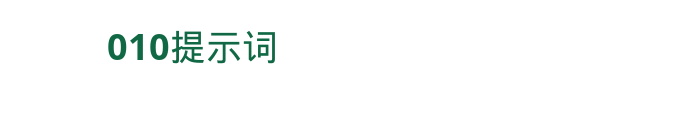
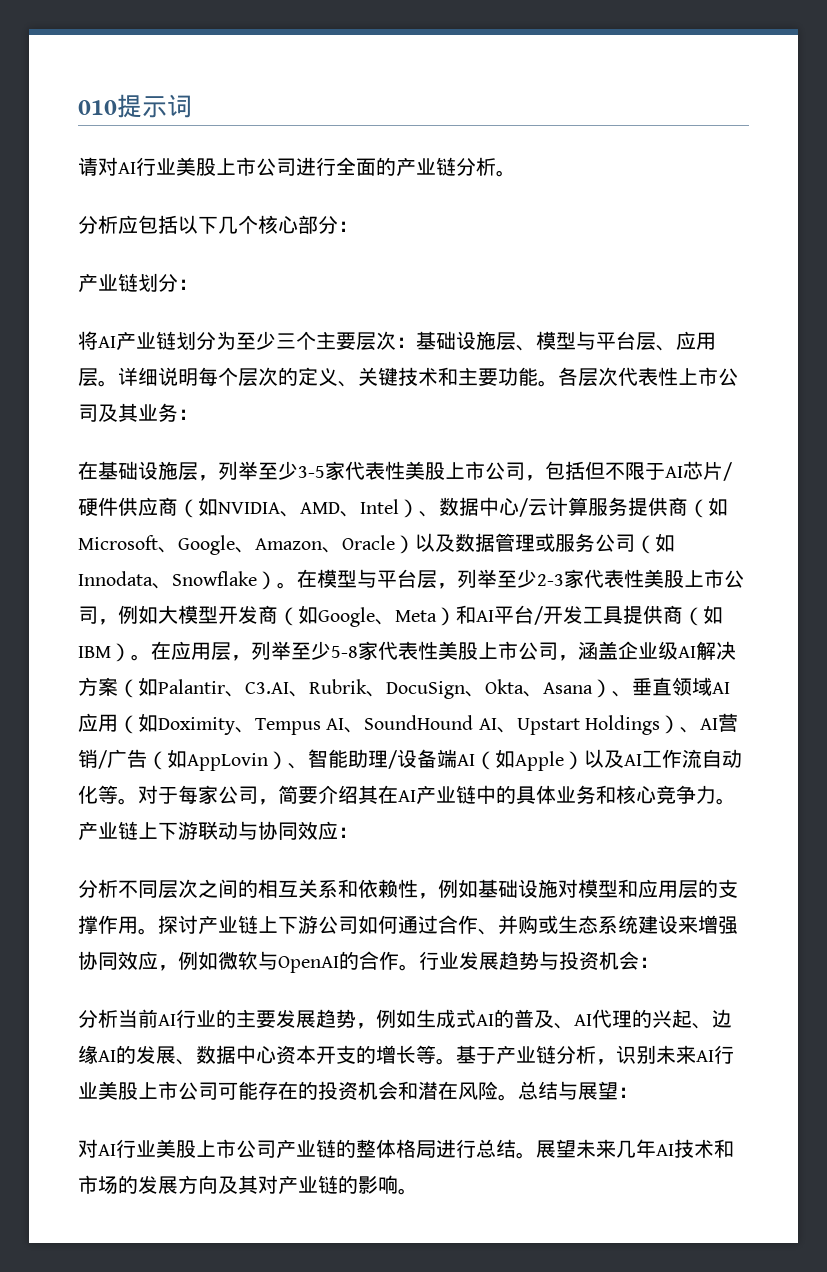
(278, 47) none -> [78,157,516,177] [78,215,358,234] [78,273,198,292] [78,331,716,351] [78,367,738,387] [78,403,198,422] [78,461,732,481] [78,497,728,518] [78,533,675,555] [78,569,744,590] [78,605,723,627] [78,641,736,662] [78,677,730,699] [78,713,739,735] [78,749,742,771] [78,785,736,805] [78,821,358,840] [78,879,738,899] [78,915,738,935] [78,951,659,973] [78,1009,732,1029] [78,1045,734,1065] [78,1081,638,1101] [78,1139,734,1159] [78,1175,418,1195] // 请对AI行业美股上市公司进行全面的产业链分析。 // 分析应包括以下几个核心部分： // 产业链划分： // 将AI产业链划分为至少三个主要层次：基础设施层、模型与平台层、应用层。详细说明每个层次的定义、关键技术和主要功能。各层次代表性上市公司及其业务： // 在基础设施层，列举至少3-5家代表性美股上市公司，包括但不限于AI芯片/硬件供应商（如NVIDIA、AMD、Intel）、数据中心/云计算服务提供商（如Microsoft、Google、Amazon、Oracle）以及数据管理或服务公司（如Innodata、Snowflake）。在模型与平台层，列举至少2-3家代表性美股上市公司，例如大模型开发商（如Google、Meta）和AI平台/开发工具提供商（如IBM）。在应用层，列举至少5-8家代表性美股上市公司，涵盖企业级AI解决方案（如Palantir、C3.AI、Rubrik、DocuSign、Okta、Asana）、垂直领域AI应用（如Doximity、Tempus AI、SoundHound AI、Upstart Holdings）、AI营销/广告（如AppLovin）、智能助理/设备端AI（如Apple）以及AI工作流自动化等。对于每家公司，简要介绍其在AI产业链中的具体业务和核心竞争力。产业链上下游联动与协同效应： // 分析不同层次之间的相互关系和依赖性，例如基础设施对模型和应用层的支撑作用。探讨产业链上下游公司如何通过合作、并购或生态系统建设来增强协同效应，例如微软与OpenAI的合作。行业发展趋势与投资机会： // 分析当前AI行业的主要发展趋势，例如生成式AI的普及、AI代理的兴起、边缘AI的发展、数据中心资本开支的增长等。基于产业链分析，识别未来AI行业美股上市公司可能存在的投资机会和潜在风险。总结与展望： // 对AI行业美股上市公司产业链的整体格局进行总结。展望未来几年AI技术和市场的发展方向及其对产业链的影响。

